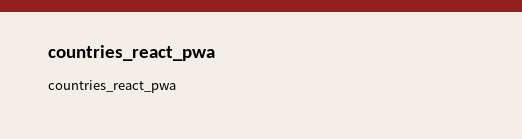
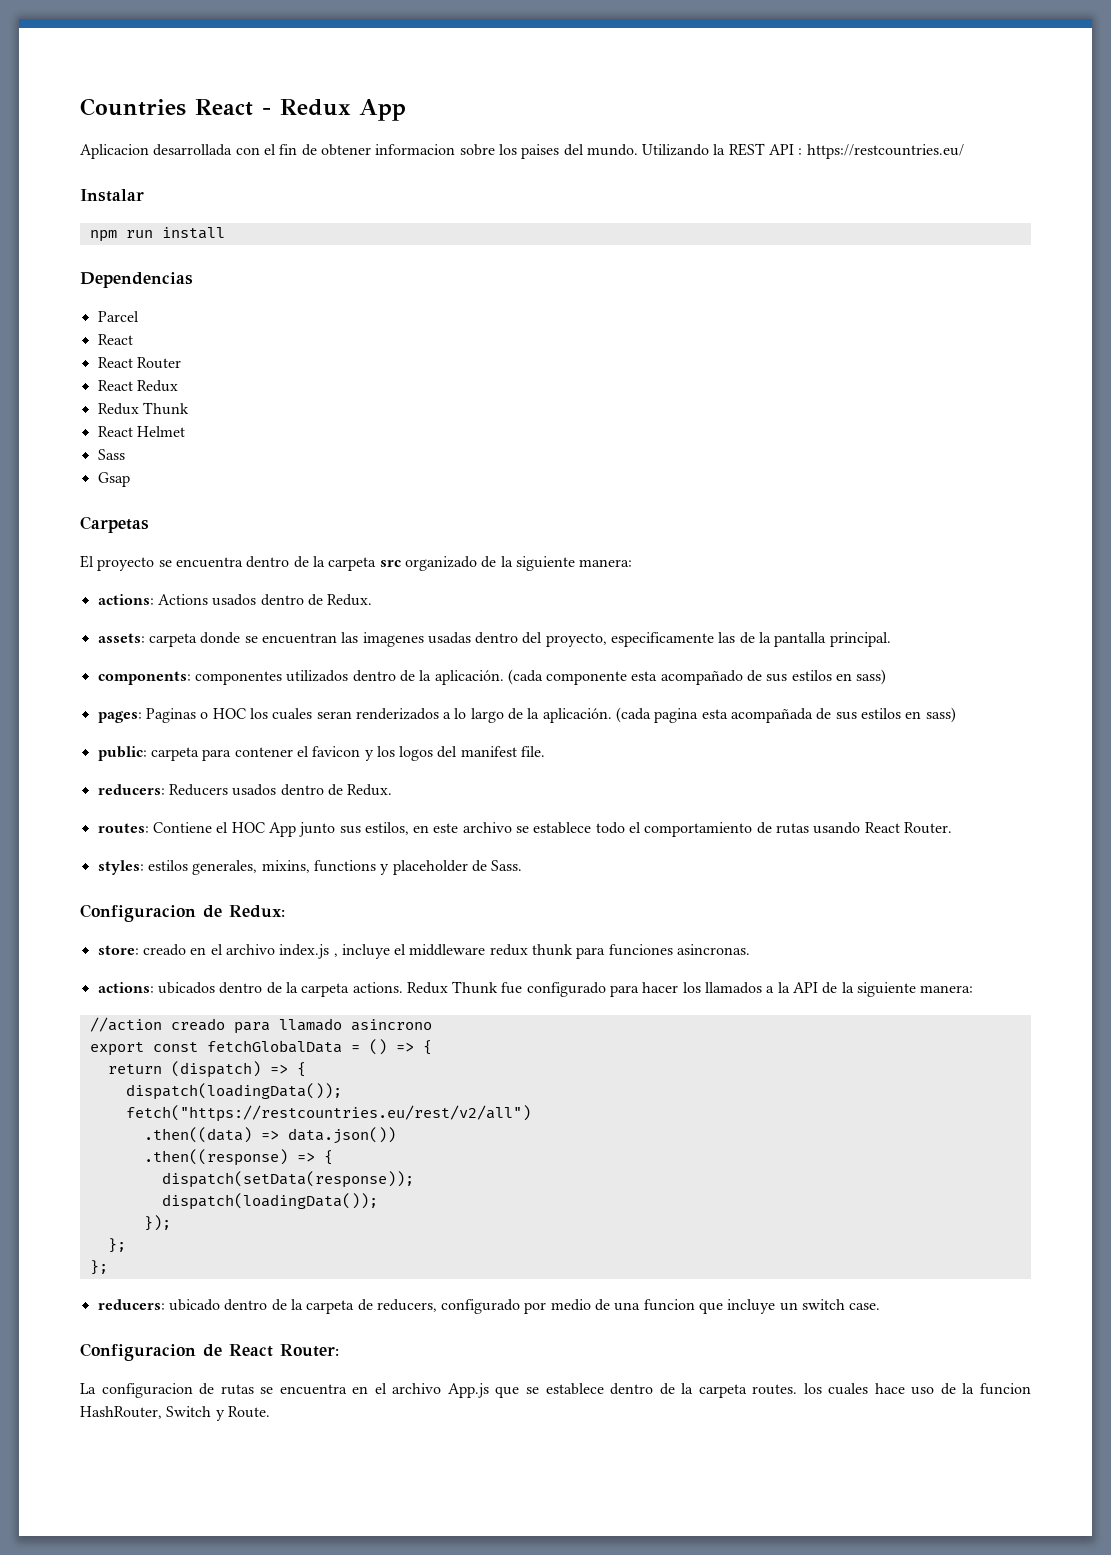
[48,45,215,61] [48,80,176,93] countries_react_pwa // countries_react_pwa -> [80,98,406,121] [80,143,964,159] [80,189,144,202] [89,227,225,242] [80,272,193,288] [97,311,139,322] [97,334,133,345] [97,357,181,369] [97,380,178,392] [97,402,189,415] [97,426,185,437] [97,449,125,460] [97,472,130,487] [80,516,149,533] [80,555,633,571] [97,594,373,606] [97,632,891,647] [97,669,887,685] [97,707,956,723] [97,746,546,761] [97,784,393,796] [97,822,953,837] [97,860,523,875] [80,904,285,922] [97,944,751,959] [97,981,974,997] [89,1017,432,1034] [89,1039,432,1056] [107,1061,306,1078] [125,1083,342,1100] [125,1105,531,1122] [143,1127,396,1144] [143,1149,333,1166] [161,1171,414,1188] [161,1193,378,1210] [143,1215,171,1231] [107,1238,126,1253] [89,1260,108,1275] [97,1299,881,1314] [80,1343,339,1361] [80,1383,1031,1398] [80,1406,270,1421] Countries React - Redux App // Aplicacion desarrollada con el fin de obtener informacion sobre los paises del mundo. Utilizando la REST API : https://restcountries.eu/ // Instalar // npm run install // Dependencias // Parcel // React // React Router // React Redux // Redux Thunk // React Helmet // Sass // Gsap // Carpetas // El proyecto se encuentra dentro de la carpeta src organizado de la siguiente manera: // actions: Actions usados dentro de Redux. // assets: carpeta donde se encuentran las imagenes usadas dentro del proyecto, especificamente las de la pantalla principal. // components: componentes utilizados dentro de la aplicación. (cada componente esta acompañado de sus estilos en sass) // pages: Paginas o HOC los cuales seran renderizados a lo largo de la aplicación. (cada pagina esta acompañada de sus estilos en sass) // public: carpeta para contener el favicon y los logos del manifest file. // reducers: Reducers usados dentro de Redux. // routes: Contiene el HOC App junto sus estilos, en este archivo se establece todo el comportamiento de rutas usando React Router. // styles: estilos generales, mixins, functions y placeholder de Sass. // Configuracion de Redux: // store: creado en el archivo index.js , incluye el middleware redux thunk para funciones asincronas. // actions: ubicados dentro de la carpeta actions. Redux Thunk fue configurado para hacer los llamados a la API de la siguiente manera: // //action creado para llamado asincrono // export const fetchGlobalData = () => { // return (dispatch) => { // dispatch(loadingData()); // fetch("https://restcountries.eu/rest/v2/all") // .then((data) => data.json()) // .then((response) => { // dispatch(setData(response)); // dispatch(loadingData()); // }); // }; // }; // reducers: ubicado dentro de la carpeta de reducers, configurado por medio de una funcion que incluye un switch case. // Configuracion de React Router: // La configuracion de rutas se encuentra en el archivo App.js que se establece dentro de la carpeta routes. los cuales hace uso de la funcion HashRouter, Switch y Route.

